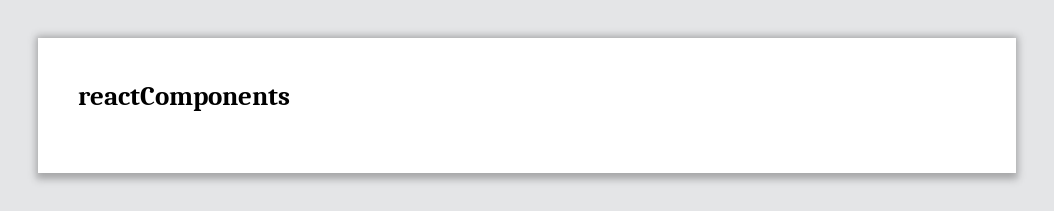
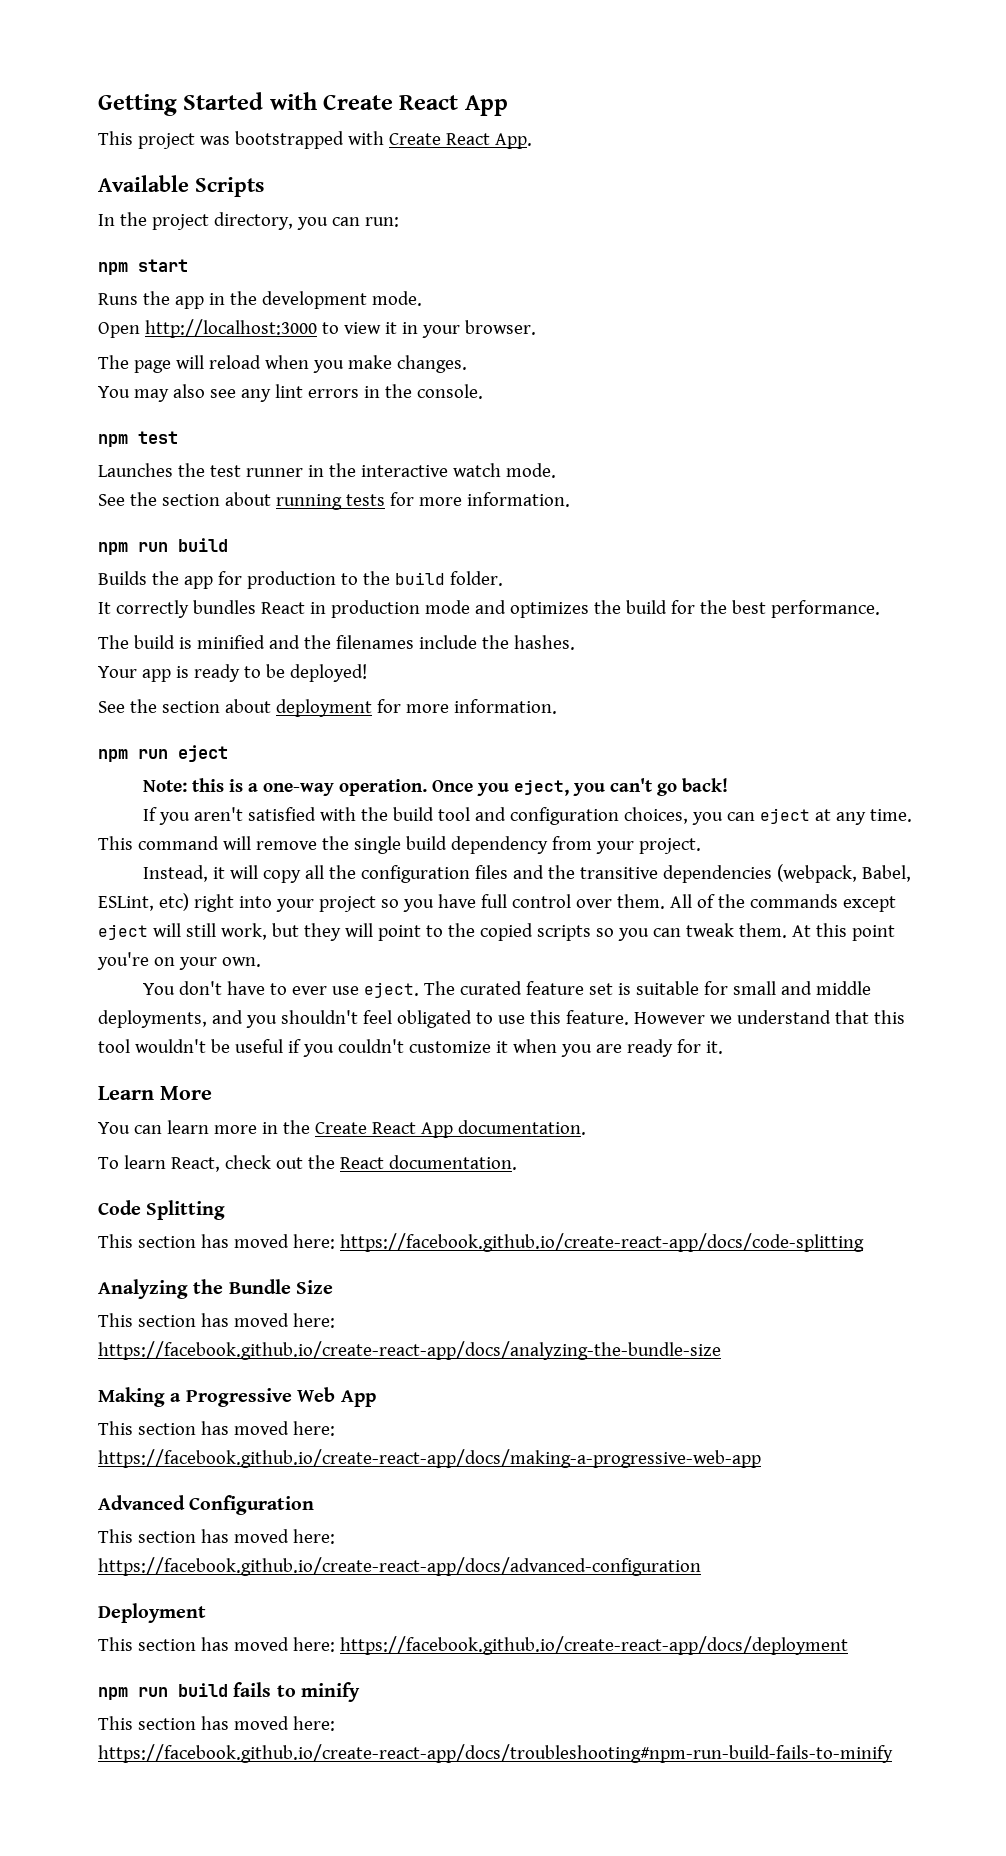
[78,87,290,111] reactComponents -> [98,92,508,116] [98,131,532,149] [98,175,264,197] [98,212,399,230] [98,259,188,275] [98,291,422,309] [98,319,536,338] [98,355,467,373] [98,384,483,402] [98,431,178,447] [98,463,556,478] [98,492,570,510] [98,538,228,555] [98,571,503,589] [98,600,880,618] [98,635,575,650] [98,664,367,682] [98,699,557,717] [98,745,228,762] [143,778,729,796] [143,807,913,825] [98,836,701,854] [143,864,912,883] [98,893,896,912] [98,923,895,941] [97,952,261,970] [143,981,872,998] [98,1010,905,1028] [98,1039,723,1057] [98,1086,212,1100] [98,1120,586,1138] [98,1155,517,1172] [98,1200,226,1220] [98,1233,864,1252] [98,1279,334,1299] [98,1313,335,1328] [98,1341,721,1360] [98,1387,376,1407] [98,1421,335,1436] [98,1449,761,1468] [98,1495,315,1515] [98,1529,335,1544] [98,1557,701,1576] [98,1603,206,1623] [98,1636,848,1655] [98,1682,361,1702] [98,1716,335,1731] [98,1744,893,1763] Getting Started with Create React App // This project was bootstrapped with Create React App. // Available Scripts // In the project directory, you can run: // npm start // Runs the app in the development mode. // Open http://localhost:3000 to view it in your browser. // The page will reload when you make changes. // You may also see any lint errors in the console. // npm test // Launches the test runner in the interactive watch mode. // See the section about running tests for more information. // npm run build // Builds the app for production to the build folder. // It correctly bundles React in production mode and optimizes the build for the best performance. // The build is minified and the filenames include the hashes. // Your app is ready to be deployed! // See the section about deployment for more information. // npm run eject // Note: this is a one-way operation. Once you eject, you can't go back! // If you aren't satisfied with the build tool and configuration choices, you can eject at any time. This command will remove the single build dependency from your project. // Instead, it will copy all the configuration files and the transitive dependencies (webpack, Babel, ESLint, etc) right into your project so you have full control over them. All of the commands except eject will still work, but they will point to the copied scripts so you can tweak them. At this point you're on your own. // You don't have to ever use eject. The curated feature set is suitable for small and middle deployments, and you shouldn't feel obligated to use this feature. However we understand that this tool wouldn't be useful if you couldn't customize it when you are ready for it. // Learn More // You can learn more in the Create React App documentation. // To learn React, check out the React documentation. // Code Splitting // This section has moved here: https://facebook.github.io/create-react-app/docs/code-splitting // Analyzing the Bundle Size // This section has moved here: https://facebook.github.io/create-react-app/docs/analyzing-the-bundle-size // Making a Progressive Web App // This section has moved here: https://facebook.github.io/create-react-app/docs/making-a-progressive-web-app // Advanced Configuration // This section has moved here: https://facebook.github.io/create-react-app/docs/advanced-configuration // Deployment // This section has moved here: https://facebook.github.io/create-react-app/docs/deployment // npm run build fails to minify // This section has moved here: https://facebook.github.io/create-react-app/docs/troubleshooting#npm-run-build-fails-to-minify

